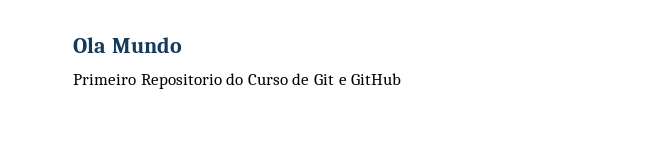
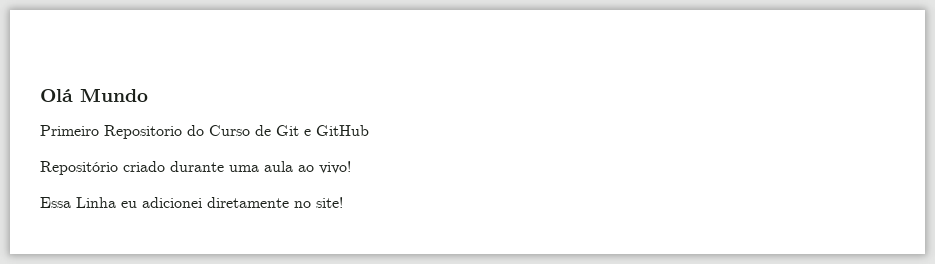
[73,37,106,53] Ola -> [40,89,73,102] Olá
(402, 79) none -> [40,161,351,175] [40,197,343,208] // Repositório criado durante uma aula ao vivo! // Essa Linha eu adicionei diretamente no site!

